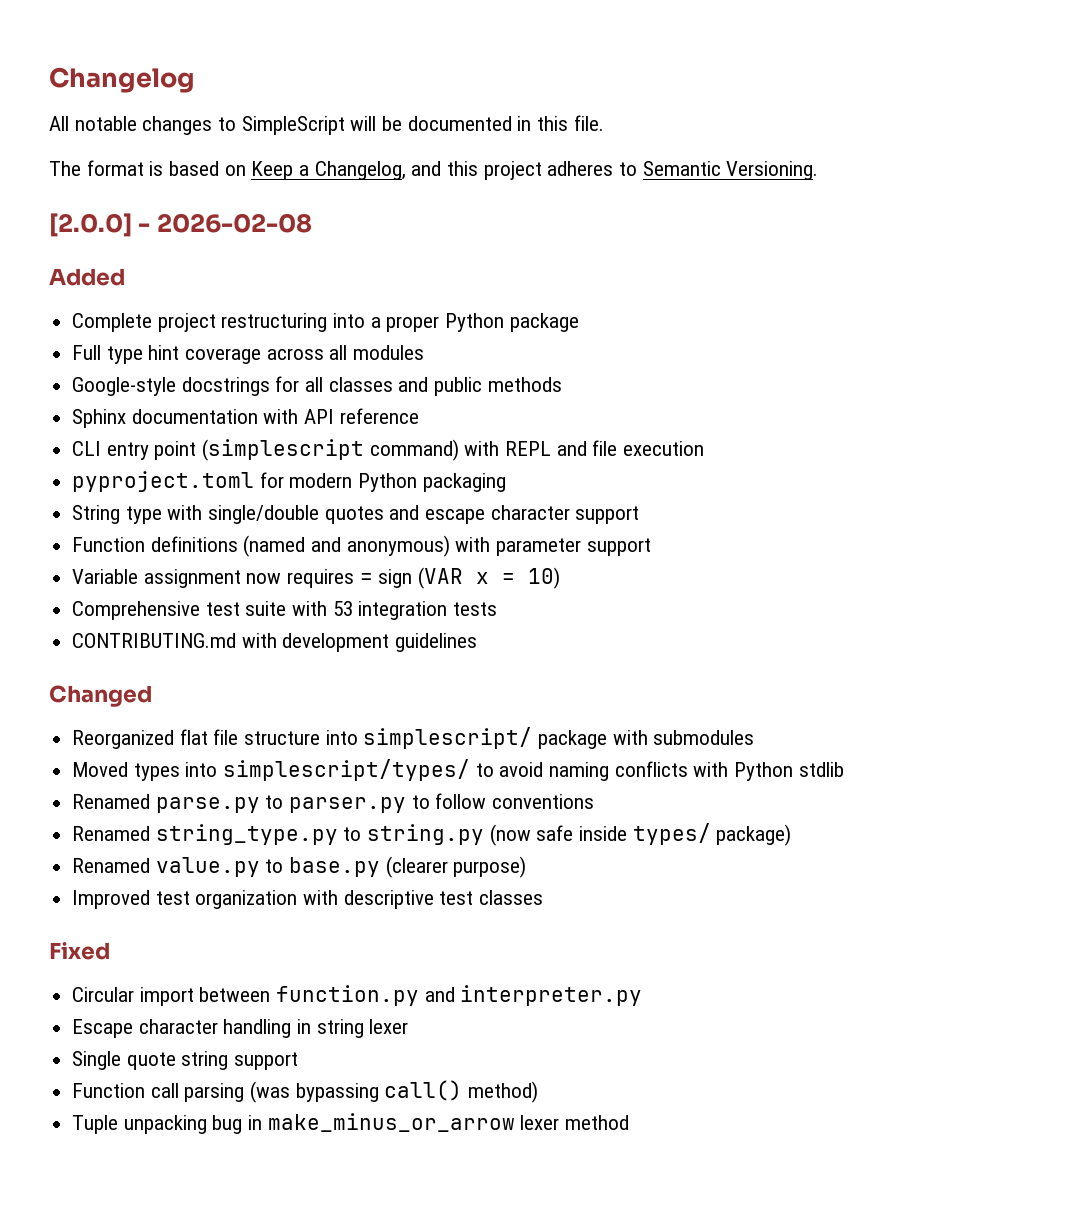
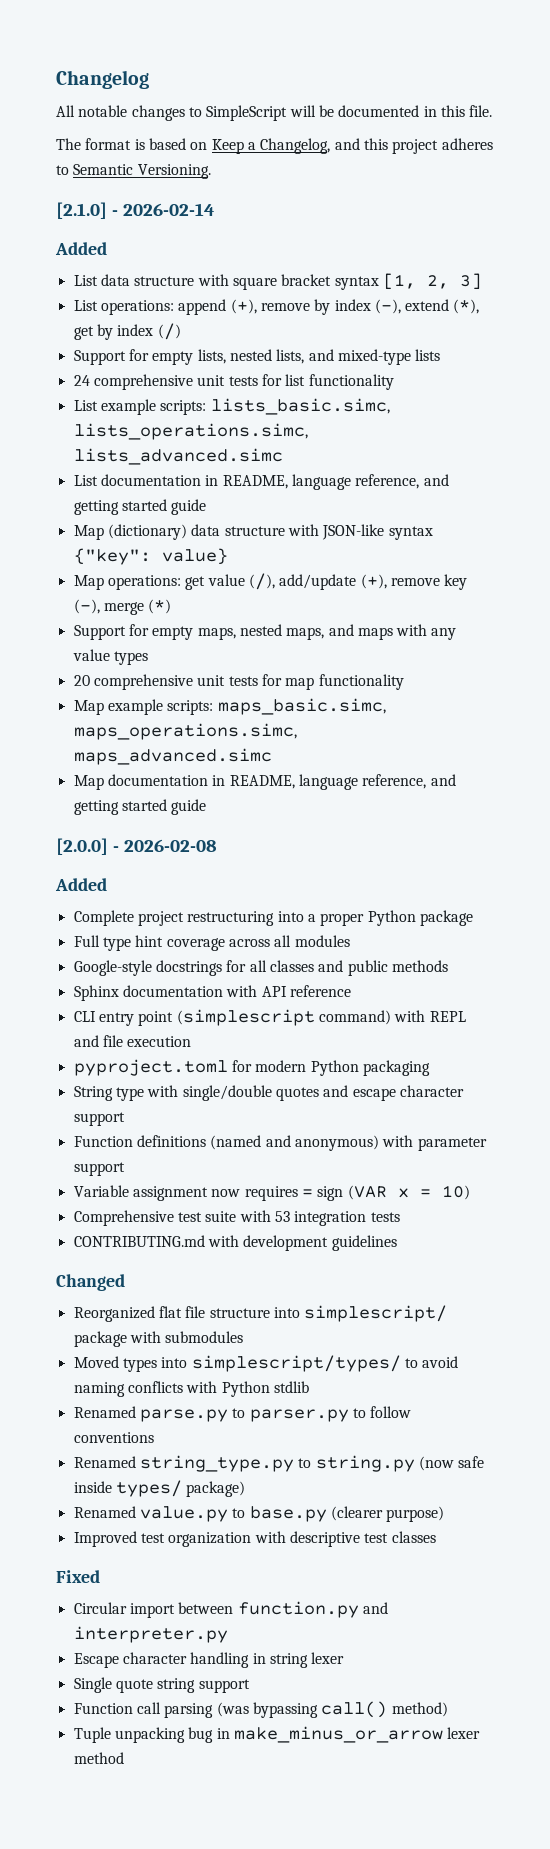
(819, 170) none -> [56,202,215,219] [55,242,107,255] [73,273,482,290] [73,299,480,315] [73,323,181,340] [73,349,441,365] [73,374,394,390] [73,398,390,415] [73,423,308,440] [73,448,283,465] [73,474,449,490] [73,499,207,515] [73,524,433,540] [73,548,228,565] [73,573,468,590] [73,599,172,615] [73,624,457,640] [72,649,148,665] [73,674,404,690] [73,698,386,715] [73,723,297,740] [73,748,272,765] [73,774,456,790] [73,799,207,815] // [2.1.0] - 2026-02-14 // Added // List data structure with square bracket syntax [1, 2, 3] // List operations: append (+), remove by index (-), extend (*), get by index (/) // Support for empty lists, nested lists, and mixed-type lists // 24 comprehensive unit tests for list functionality // List example scripts: lists_basic.simc, lists_operations.simc, lists_advanced.simc // List documentation in README, language reference, and getting started guide // Map (dictionary) data structure with JSON-like syntax {"key": value} // Map operations: get value (/), add/update (+), remove key (-), merge (*) // Support for empty maps, nested maps, and maps with any value types // 20 comprehensive unit tests for map functionality // Map example scripts: maps_basic.simc, maps_operations.simc, maps_advanced.simc // Map documentation in README, language reference, and getting started guide

